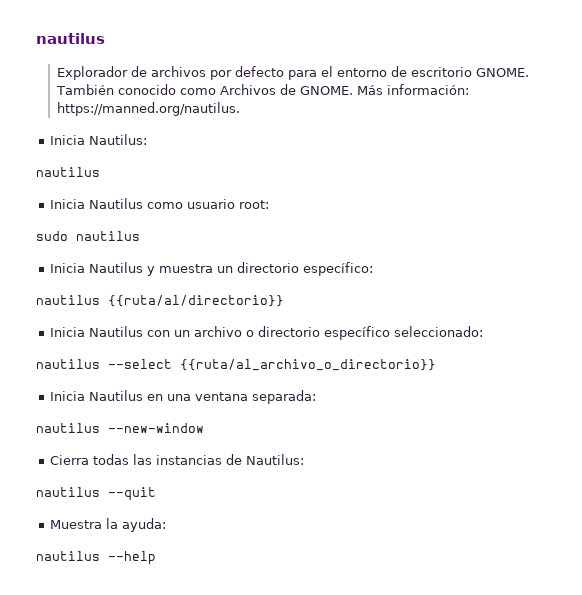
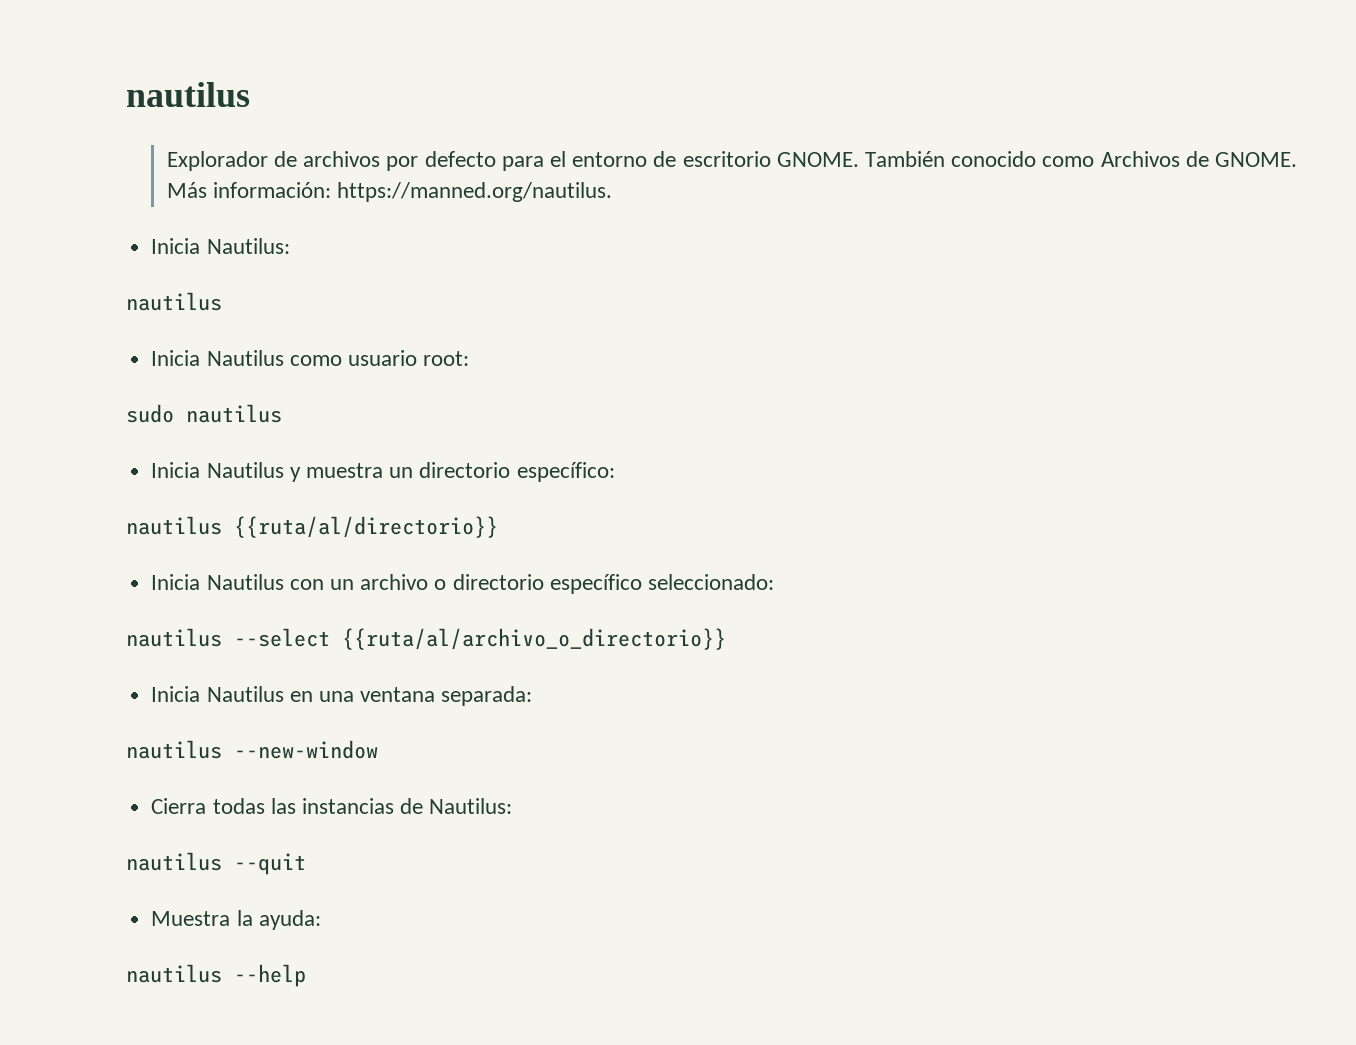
[180,359,436,371] {{ruta/al_archivo_o_directorio}} -> [342,628,726,650] {{ruta/al/archivo_o_directorio}}

